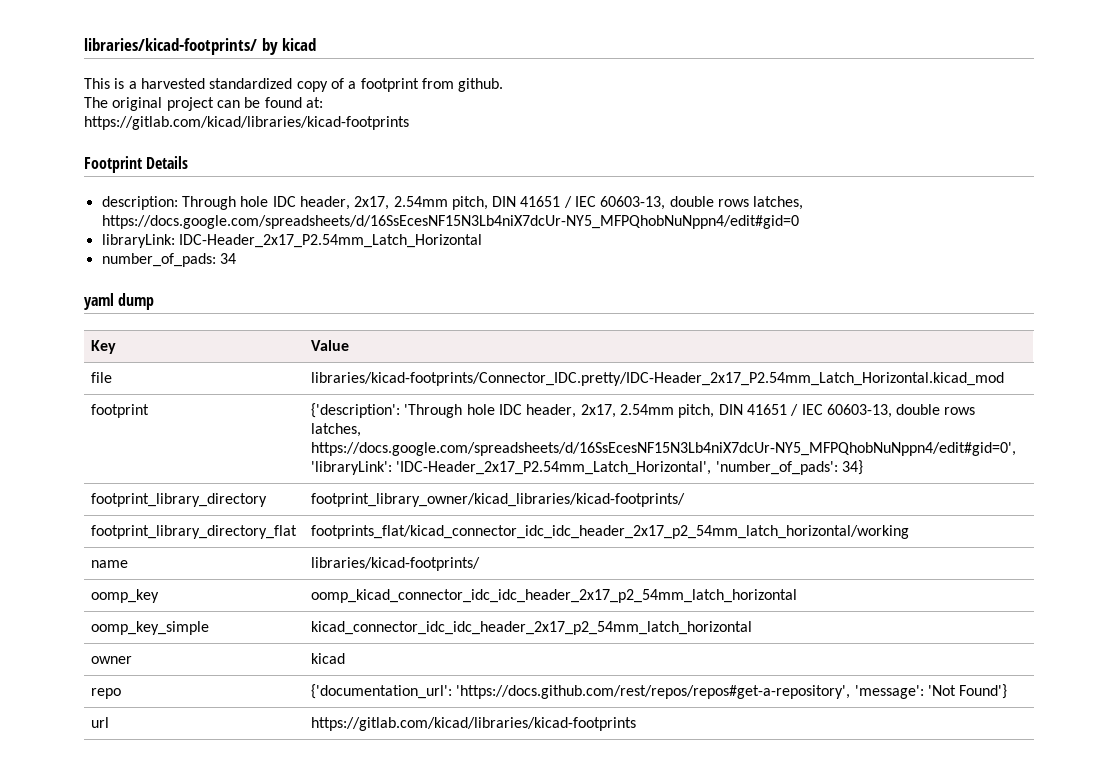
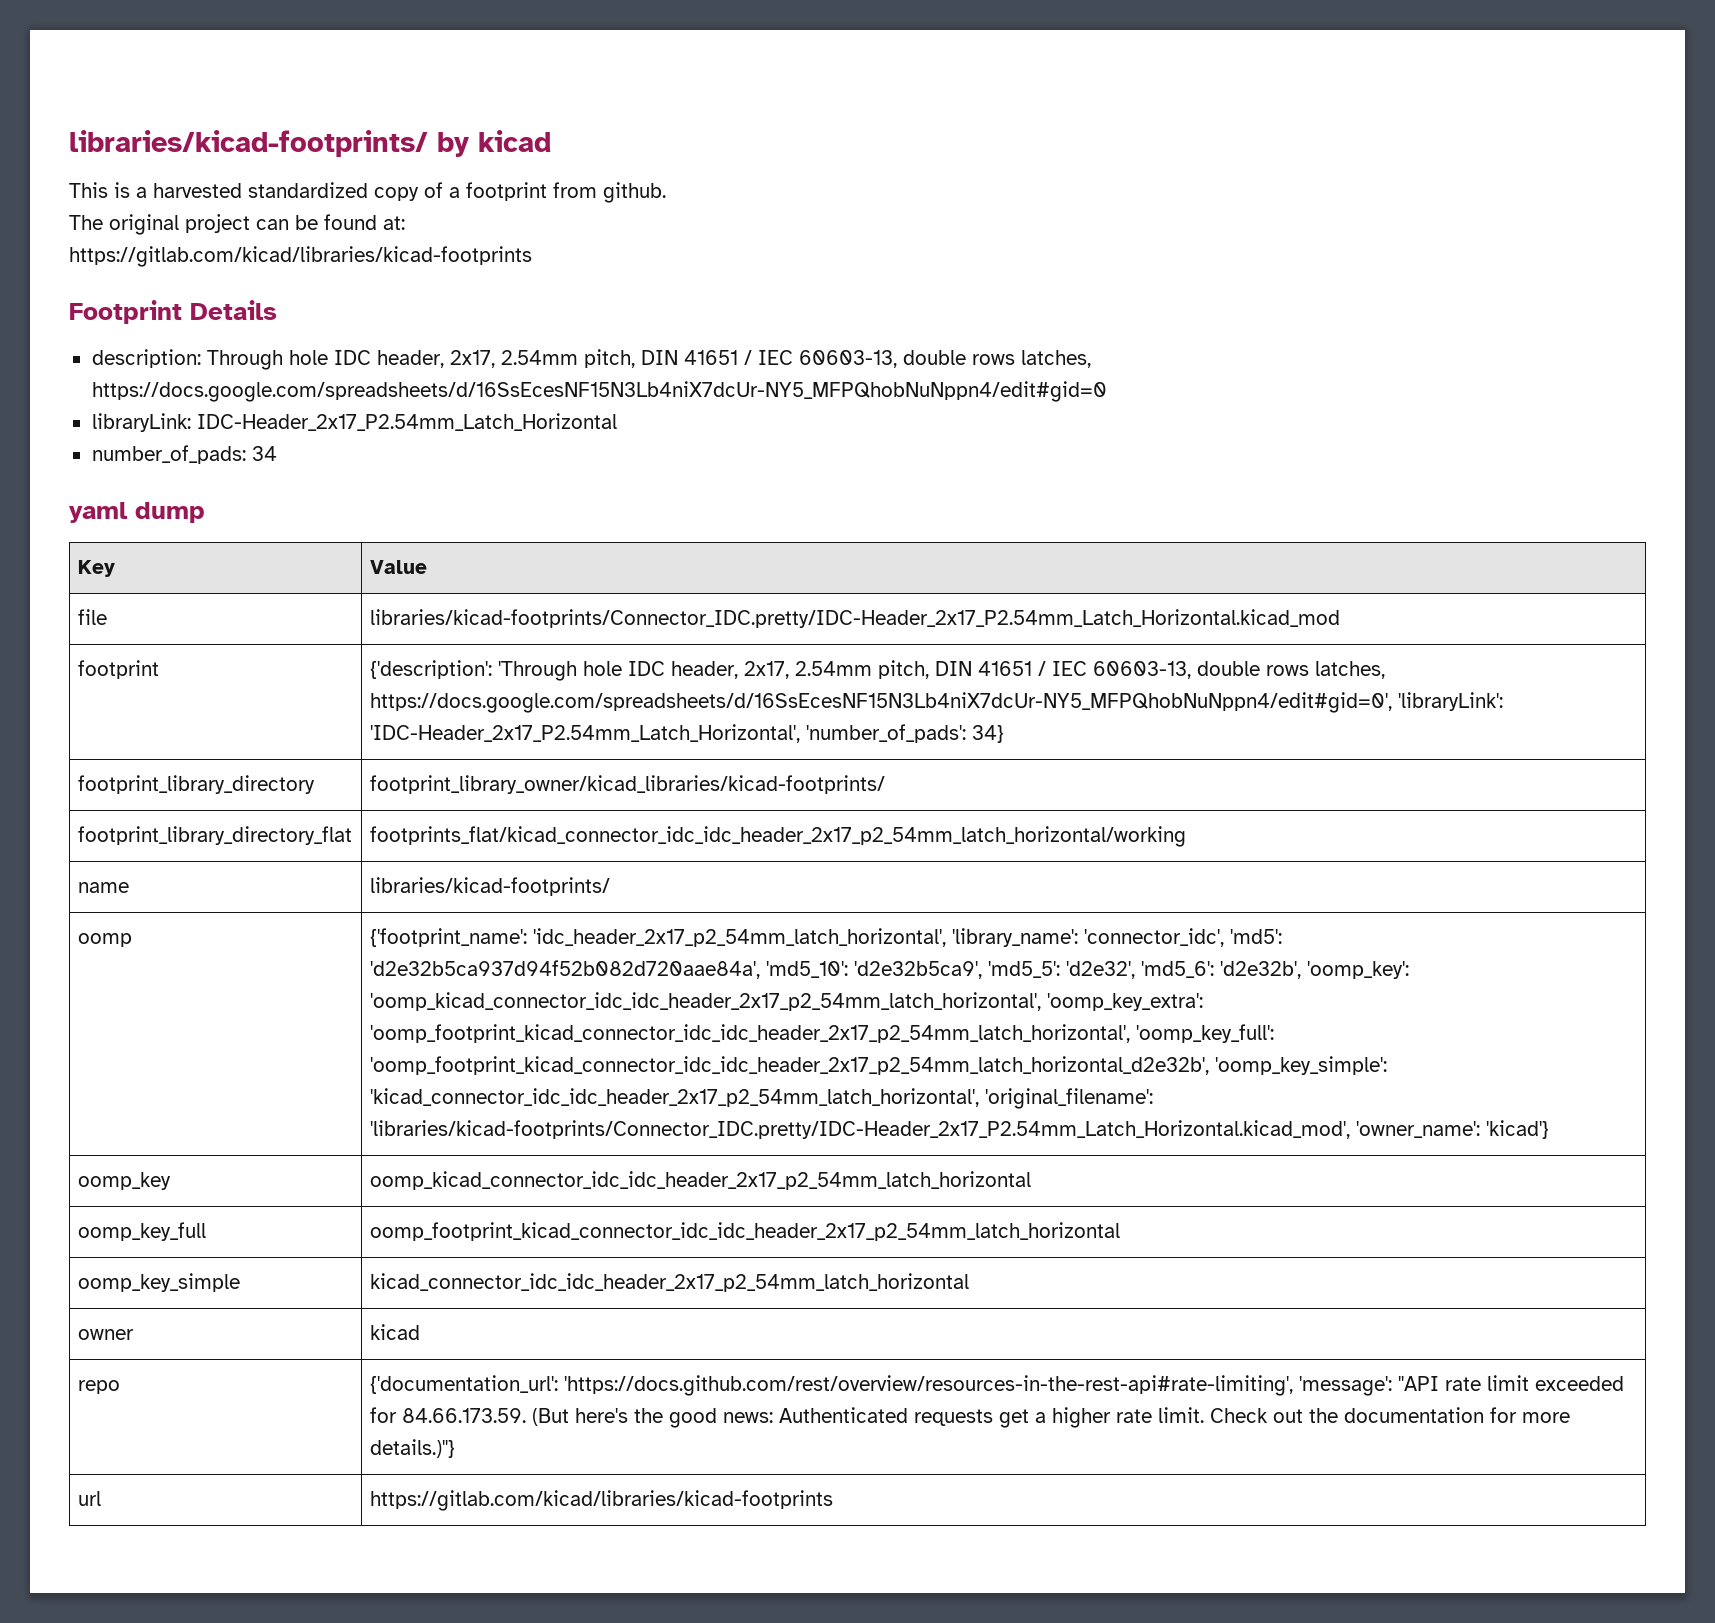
(481, 564) none -> [77,933,132,947] [369,928,1282,947] [369,960,1409,979] [369,992,1203,1011] [369,1024,1274,1043] [369,1056,1387,1075] [369,1088,1153,1109] [369,1120,1549,1139] // oomp | {'footprint_name': 'idc_header_2x17_p2_54mm_latch_horizontal', 'library_name': 'connector_idc', 'md5': 'd2e32b5ca937d94f52b082d720aae84a', 'md5_10': 'd2e32b5ca9', 'md5_5': 'd2e32', 'md5_6': 'd2e32b', 'oomp_key': 'oomp_kicad_connector_idc_idc_header_2x17_p2_54mm_latch_horizontal', 'oomp_key_extra': 'oomp_footprint_kicad_connector_idc_idc_header_2x17_p2_54mm_latch_horizontal', 'oomp_key_full': 'oomp_footprint_kicad_connector_idc_idc_header_2x17_p2_54mm_latch_horizontal_d2e32b', 'oomp_key_simple': 'kicad_connector_idc_idc_header_2x17_p2_54mm_latch_horizontal', 'original_filename': 'libraries/kicad-footprints/Connector_IDC.pretty/IDC-Header_2x17_P2.54mm_Latch_Horizontal.kicad_mod', 'owner_name': 'kicad'}
(798, 596) none -> [77,1222,206,1241] [369,1222,1120,1241] // oomp_key_full | oomp_footprint_kicad_connector_idc_idc_header_2x17_p2_54mm_latch_horizontal
[456,684,1008,699] 'https://docs.github.com/rest/repos/repos#get-a-repository', 'message': 'Not Found'} -> [563,1375,1624,1396] [369,1407,1570,1428] [369,1439,455,1458] 'https://docs.github.com/rest/overview/resources-in-the-rest-api#rate-limiting', 'message': "API rate limit exceeded for 84.66.173.59. (But here's the good news: Authenticated requests get a higher rate limit. Check out the documentation for more details.)"}

